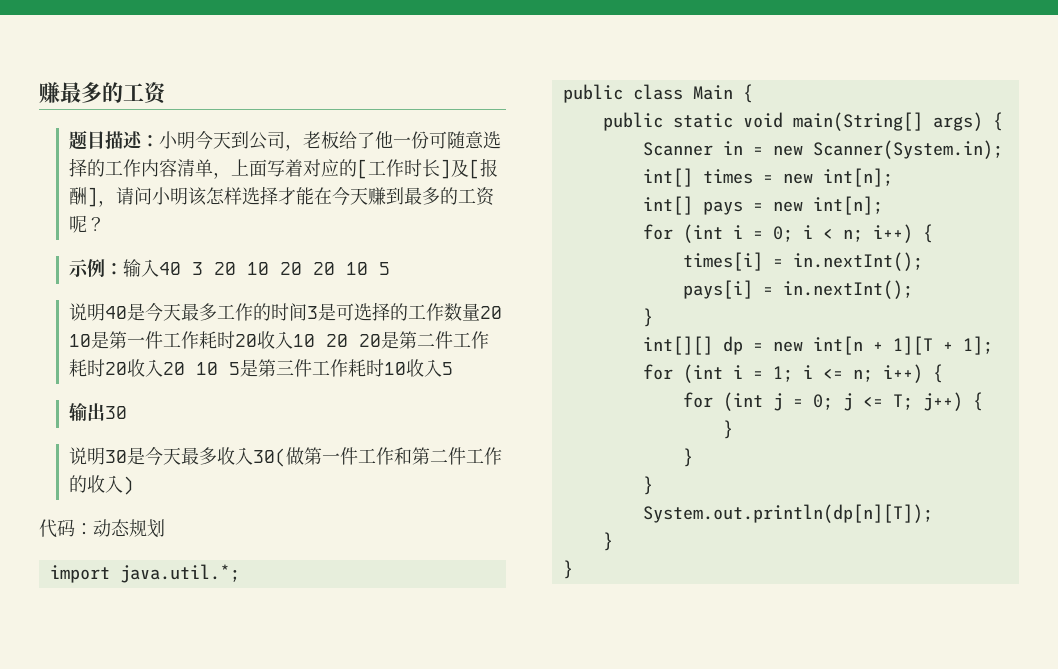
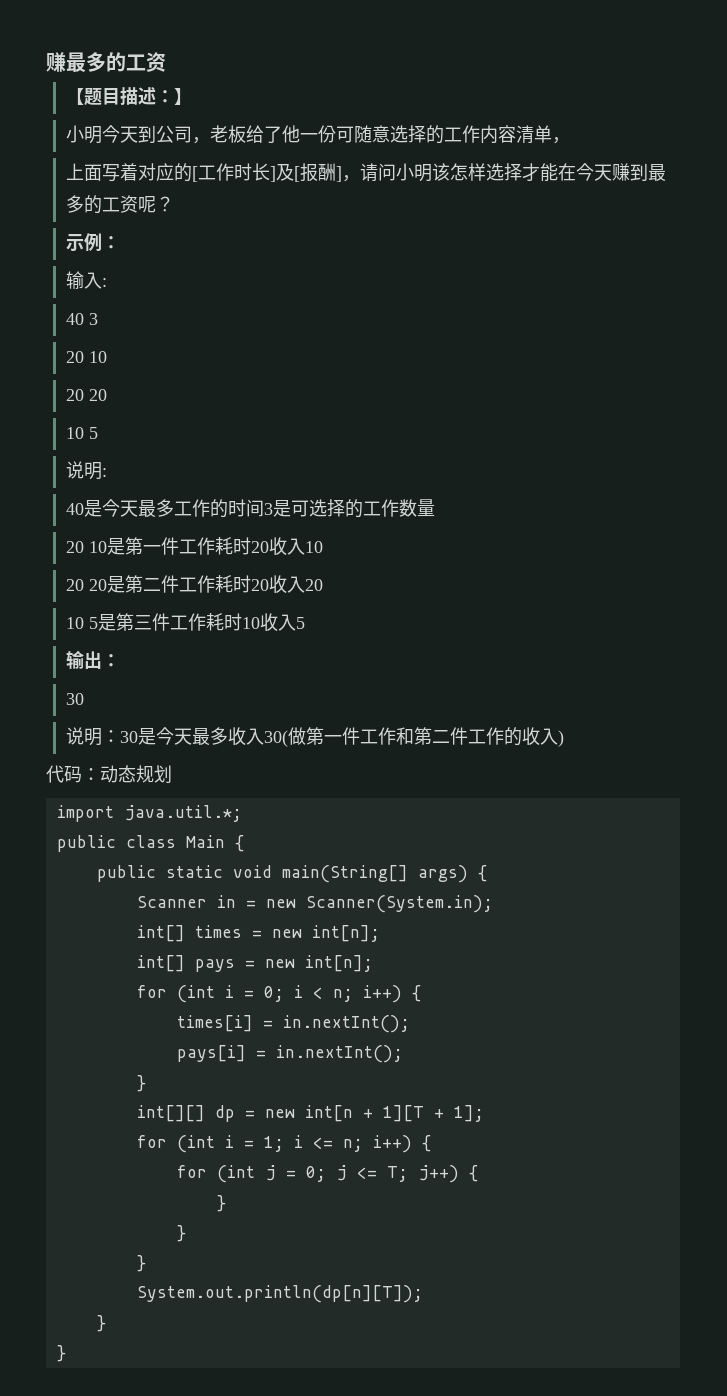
(168, 93) none -> [65,88,84,105] 【
(159, 141) none -> [173,88,192,105] 】 //
(231, 175) none -> (570, 140) //
[122,259,159,277] 输入 -> [65,271,107,290] // 输入: //
[213,262,335,275] 20 10 20 20 -> [65,351,107,363] [65,389,107,401] // 20 10 // 20 20 //
(105, 312) none -> [101,468,107,477] : //
(480, 312) none -> (435, 508) //
(315, 340) none -> (323, 547) //
(185, 368) none -> (323, 585) //
(105, 412) none -> [101,654,120,667] ： //
(105, 456) none -> [101,730,120,743] ：

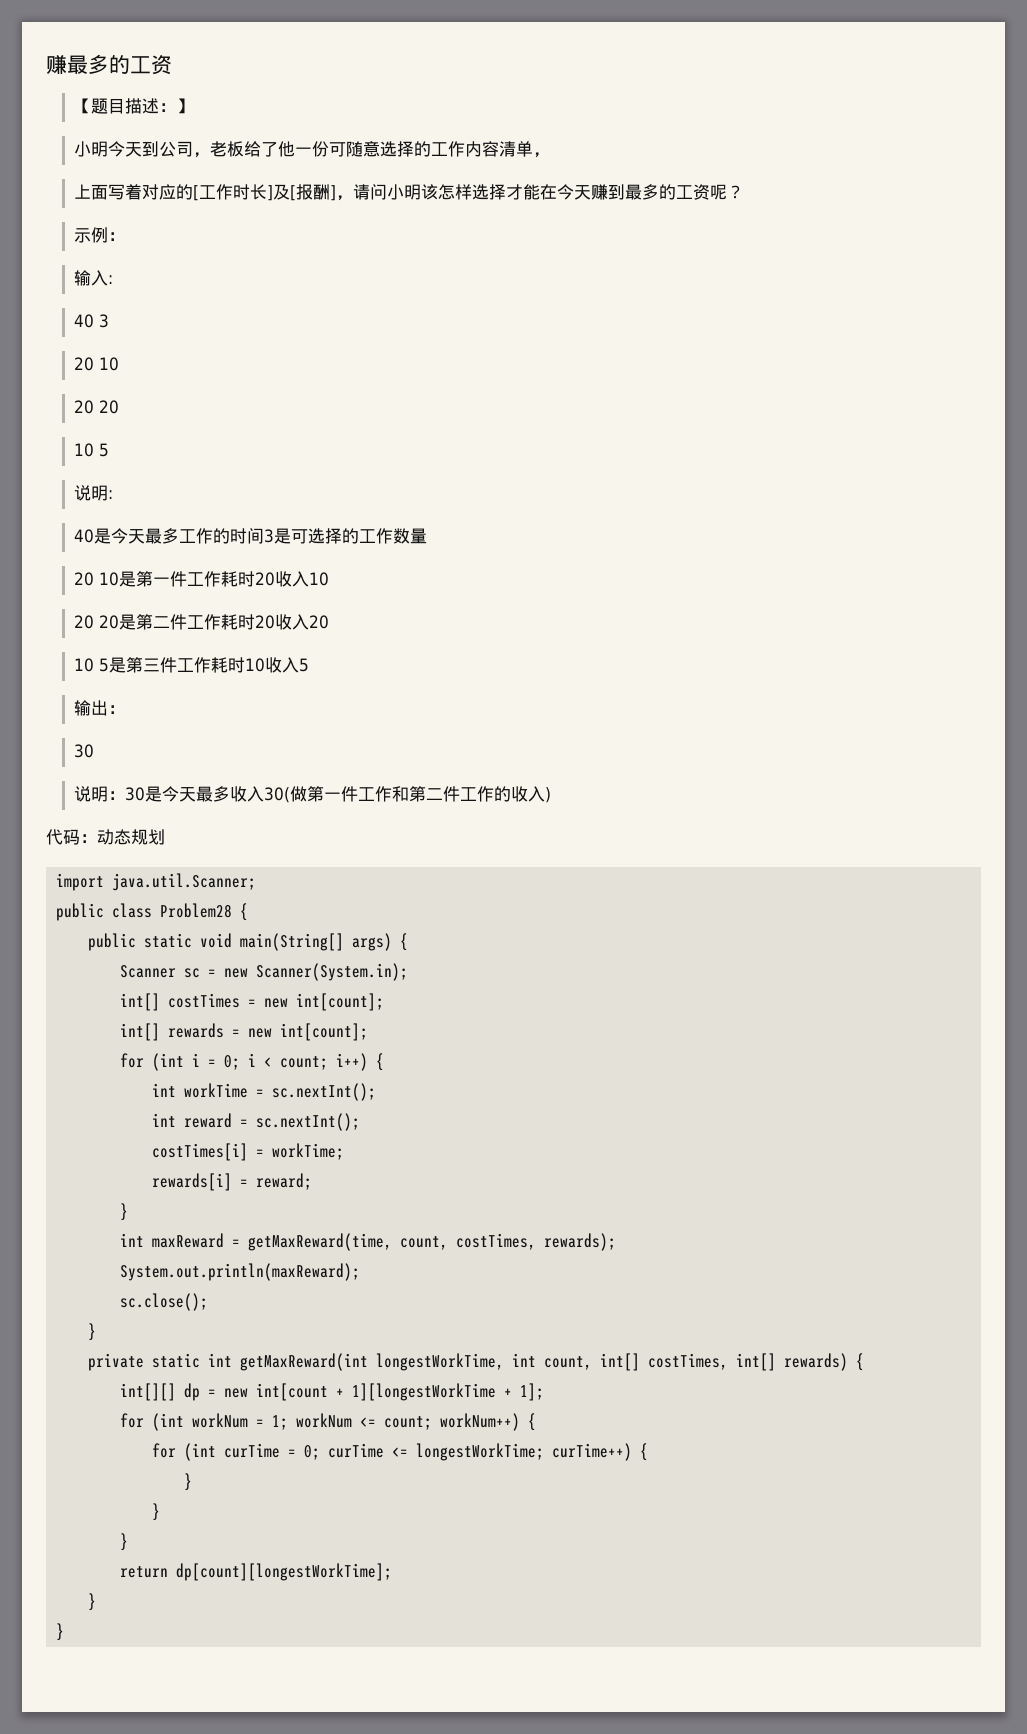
[123,805,242,822] java.util.*; -> [111,873,256,891] java.util.Scanner;
[185,835,225,848] Main -> [159,903,232,918] Problem28
[216,895,236,908] in -> [183,968,200,978] sc
[194,925,380,942] [136,955,373,972] times = new int[n]; // int[] pays = new int[n]; -> [167,993,384,1011] [119,1023,368,1041] costTimes = new int[count]; // int[] rewards = new int[count];
[332,985,421,1003] [176,1015,410,1033] [176,1045,403,1063] [136,1075,146,1092] n; i++) { // times[i] = in.nextInt(); // pays[i] = in.nextInt(); // } -> [279,1053,384,1071] [151,1083,376,1101] [151,1113,360,1131] [151,1143,344,1161] [151,1173,312,1191] [119,1203,128,1221] [119,1233,616,1251] [119,1263,360,1281] [119,1293,208,1311] [87,1323,96,1341] [87,1353,864,1371] count; i++) { // int workTime = sc.nextInt(); // int reward = sc.nextInt(); // costTimes[i] = workTime; // rewards[i] = reward; // } // int maxReward = getMaxReward(time, count, costTimes, rewards); // System.out.println(maxReward); // sc.close(); // } // private static int getMaxReward(int longestWorkTime, int count, int[] costTimes, int[] rewards) {
[304,1105,424,1122] int[n + 1][T -> [255,1383,496,1401] int[count + 1][longestWorkTime
[224,1135,234,1148] i -> [191,1413,248,1428] workNum
[293,1135,412,1153] i <= n; i++) -> [295,1413,520,1431] workNum <= count; workNum++)
[264,1165,459,1183] j = 0; j <= T; j++) -> [223,1443,632,1461] curTime = 0; curTime <= longestWorkTime; curTime++)
[136,1285,423,1303] System.out.println(dp[n][T]); -> [119,1563,392,1581] return dp[count][longestWorkTime];

